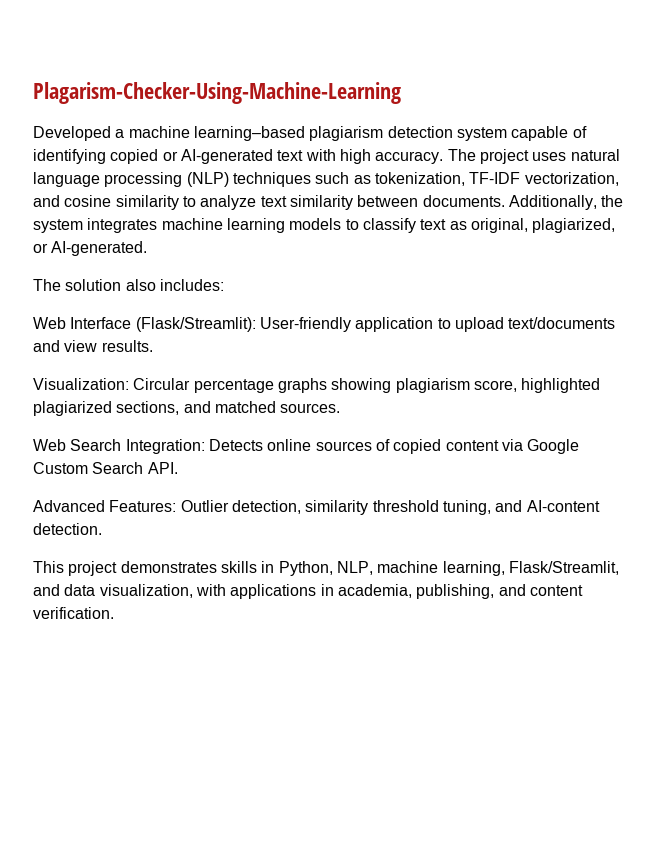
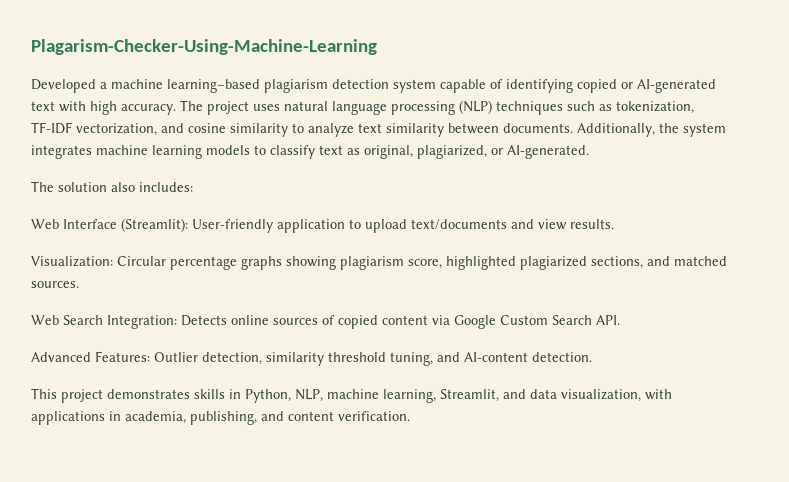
[135,317,256,332] (Flask/Streamlit): -> [121,218,188,232] (Streamlit):
[508,561,619,575] Flask/Streamlit, -> [440,389,499,402] Streamlit,

